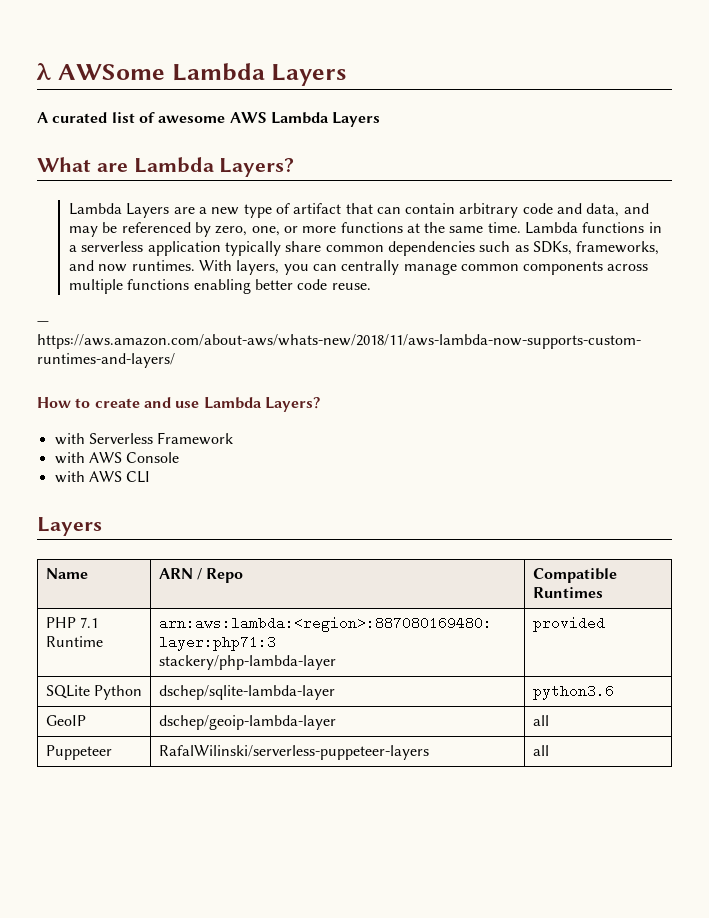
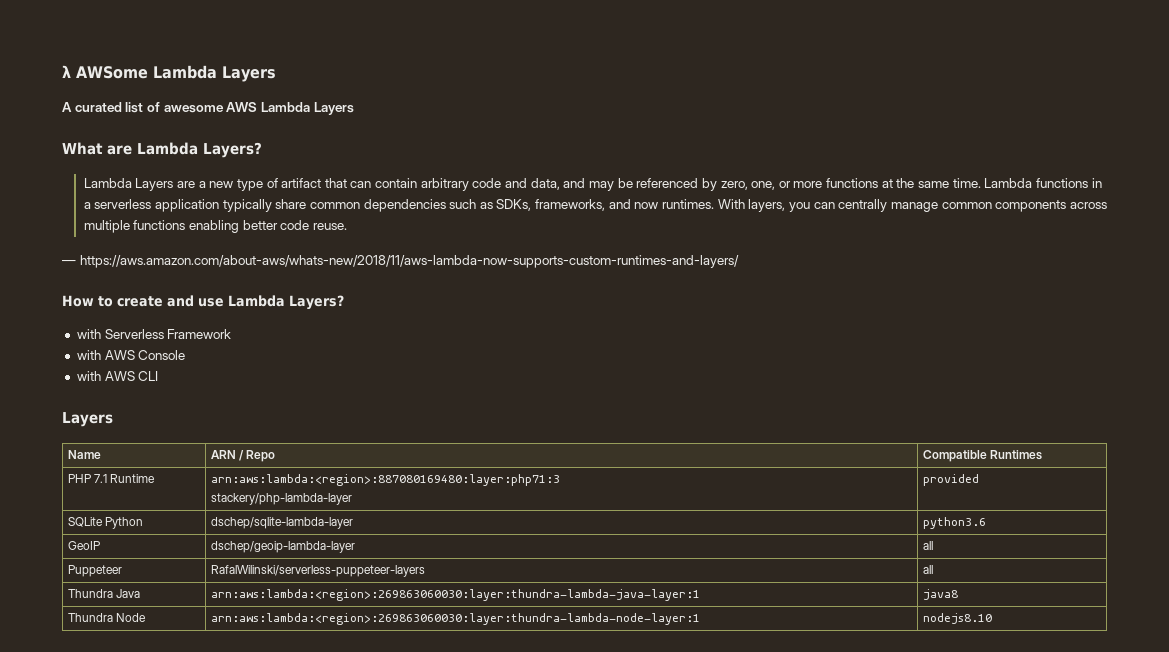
(549, 750) none -> [67,589,141,598] [210,589,700,601] [922,589,958,600] [67,613,147,622] [210,613,700,625] [922,613,992,624] // Thundra Java | arn:aws:lambda:<region>:269863060030:layer:thundra-lambda-java-layer:1 | java8 // Thundra Node | arn:aws:lambda:<region>:269863060030:layer:thundra-lambda-node-layer:1 | nodejs8.10

